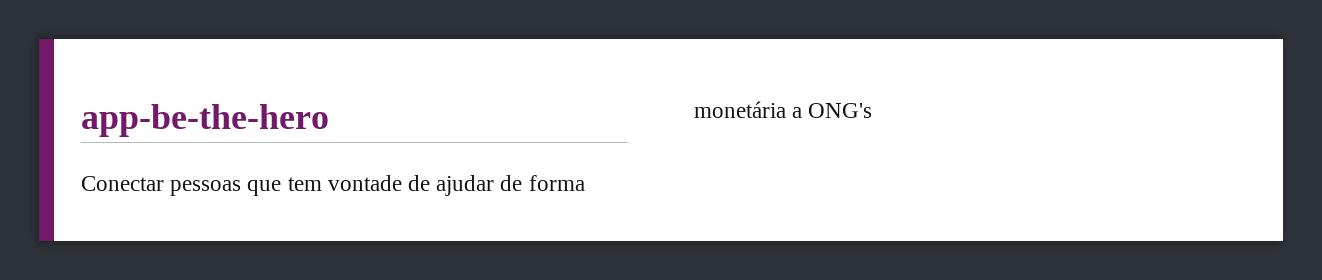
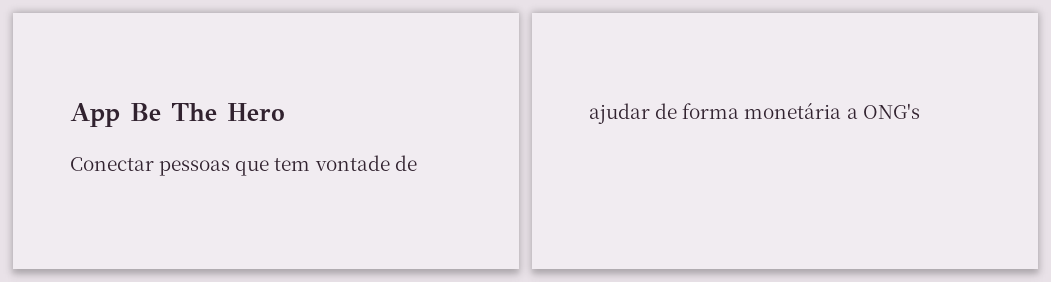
[81,104,329,137] app-be-the-hero -> [70,103,285,127] App Be The Hero

